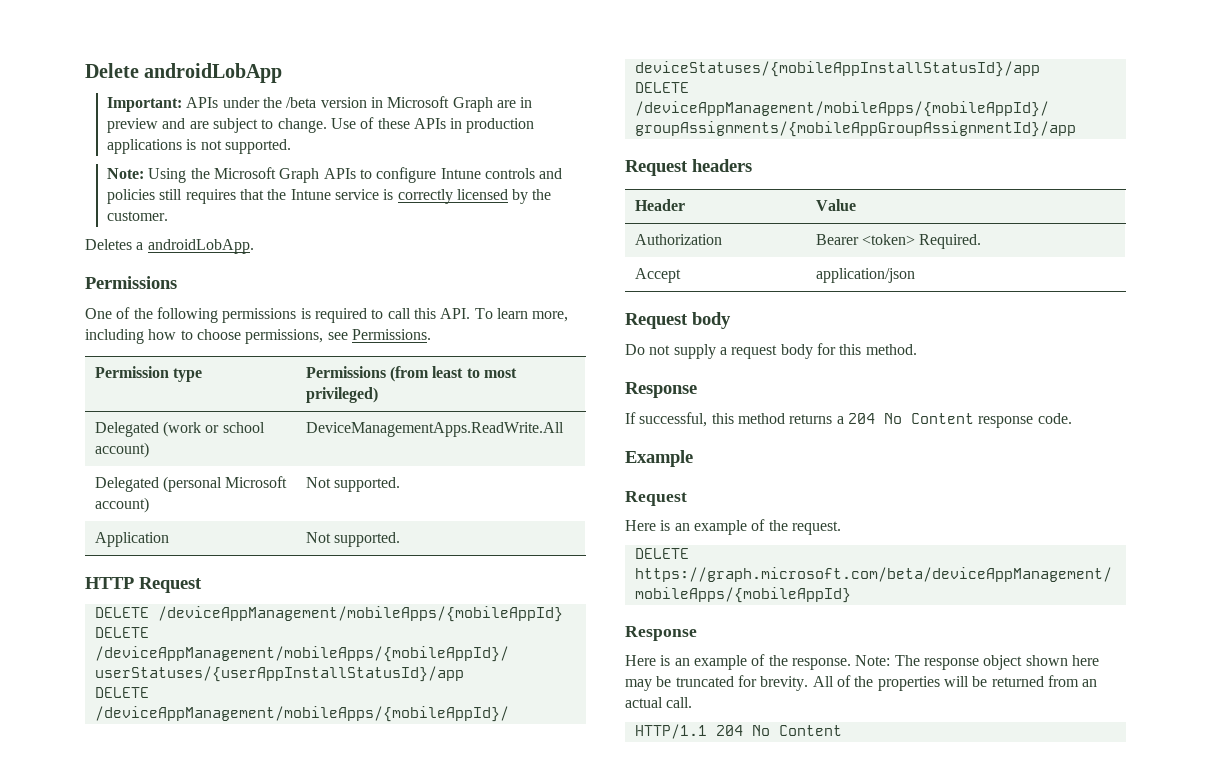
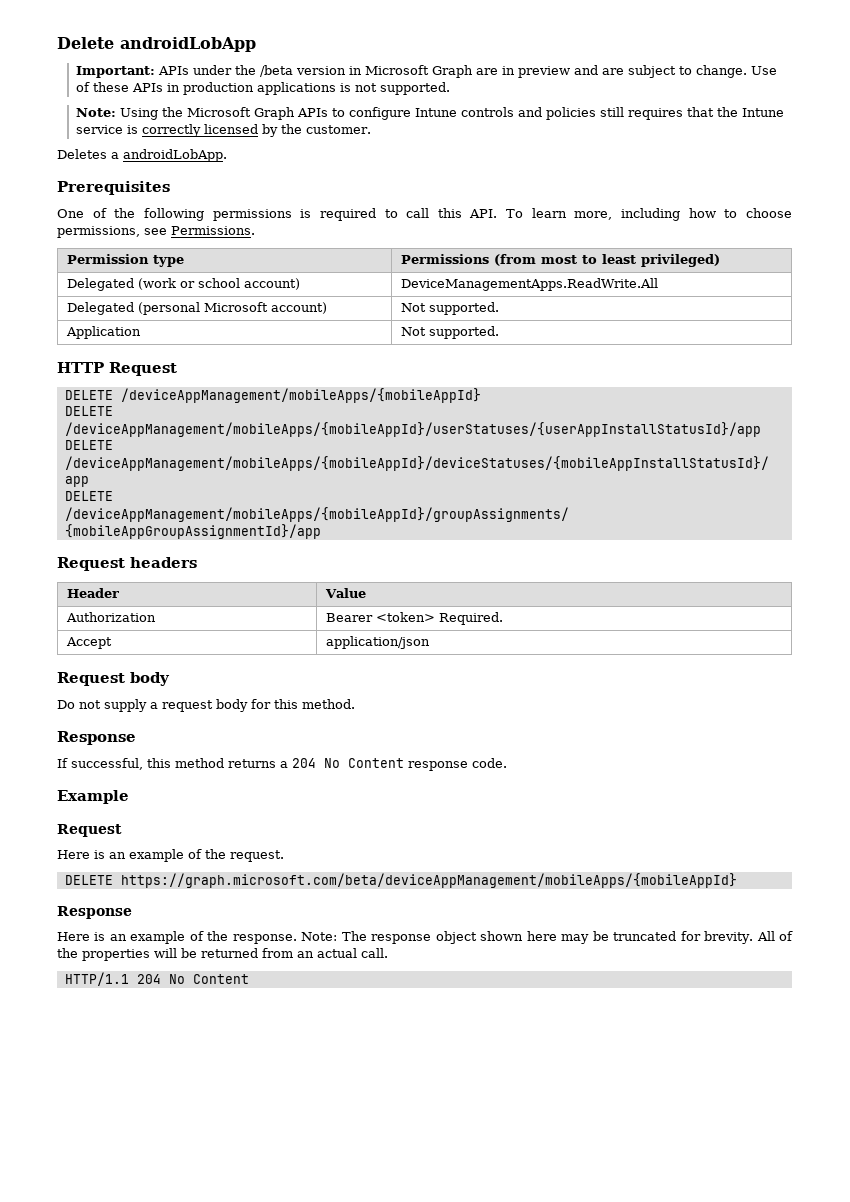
[85,276,177,289] Permissions -> [57,181,170,195] Prerequisites
[432,366,517,378] least to most -> [540,254,636,264] most to least

